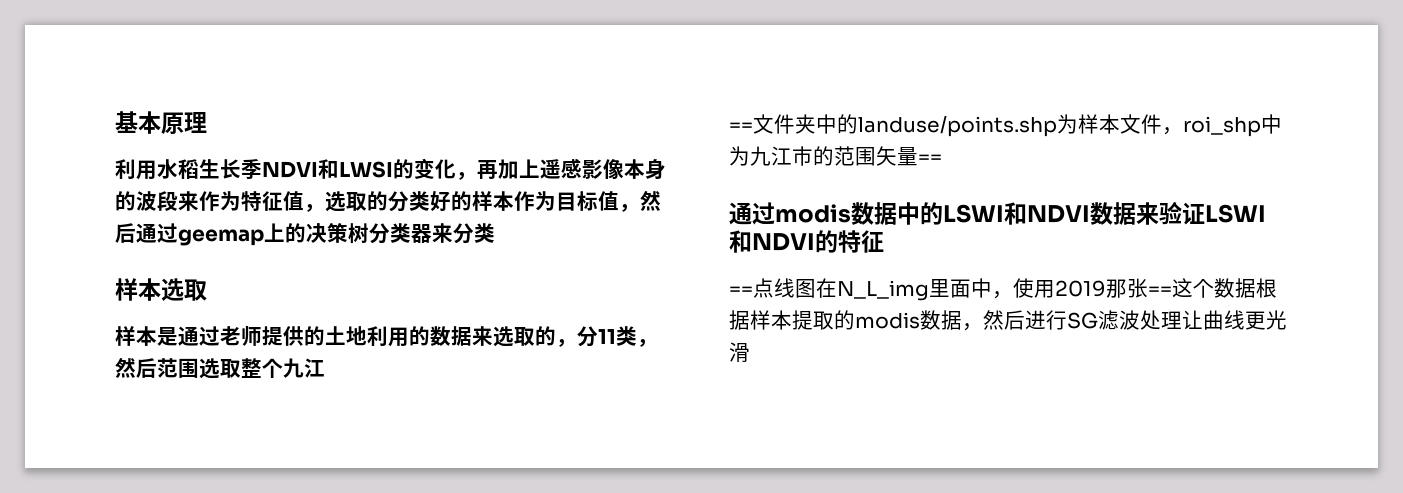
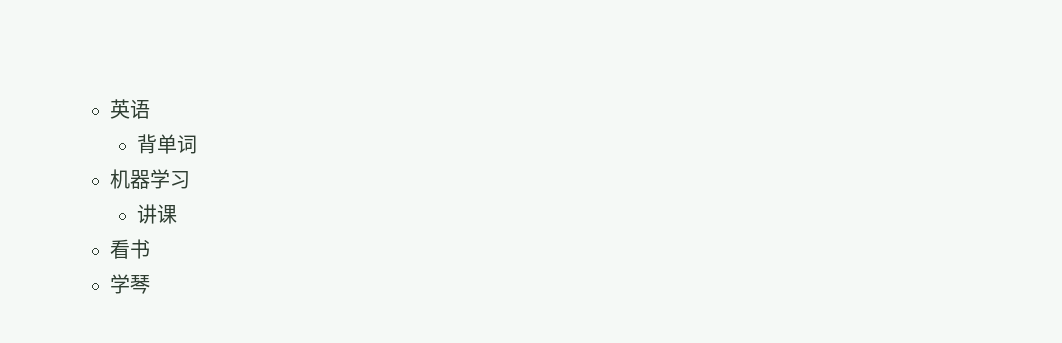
[115,111,207,134] [115,158,666,180] [115,190,661,212] [115,223,495,246] [115,278,207,301] [115,326,658,347] [115,357,325,379] [729,114,1282,137] [729,146,942,166] [729,201,1266,225] [729,230,884,253] [729,278,1277,301] [729,310,1287,331] [729,342,750,362] 基本原理 // 利用水稻生长季NDVI和LWSI的变化，再加上遥感影像本身的波段来作为特征值，选取的分类好的样本作为目标值，然后通过geemap上的决策树分类器来分类 // 样本选取 // 样本是通过老师提供的土地利用的数据来选取的，分11类，然后范围选取整个九江 // ==文件夹中的landuse/points.shp为样本文件，roi_shp中为九江市的范围矢量== // 通过modis数据中的LSWI和NDVI数据来验证LSWI和NDVI的特征 // ==点线图在N_L_img里面中，使用2019那张==这个数据根据样本提取的modis数据，然后进行SG滤波处理让曲线更光滑 -> [110,99,150,119] [137,134,198,154] [110,169,190,189] [137,204,178,224] [110,239,150,259] [110,274,150,294] 英语 // 背单词 // 机器学习 // 讲课 // 看书 // 学琴

